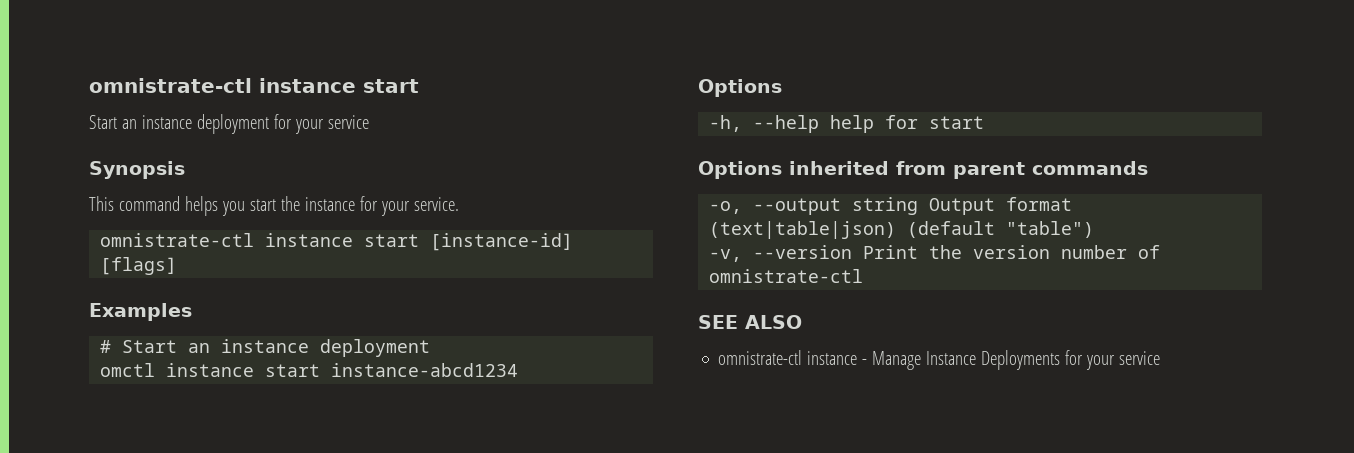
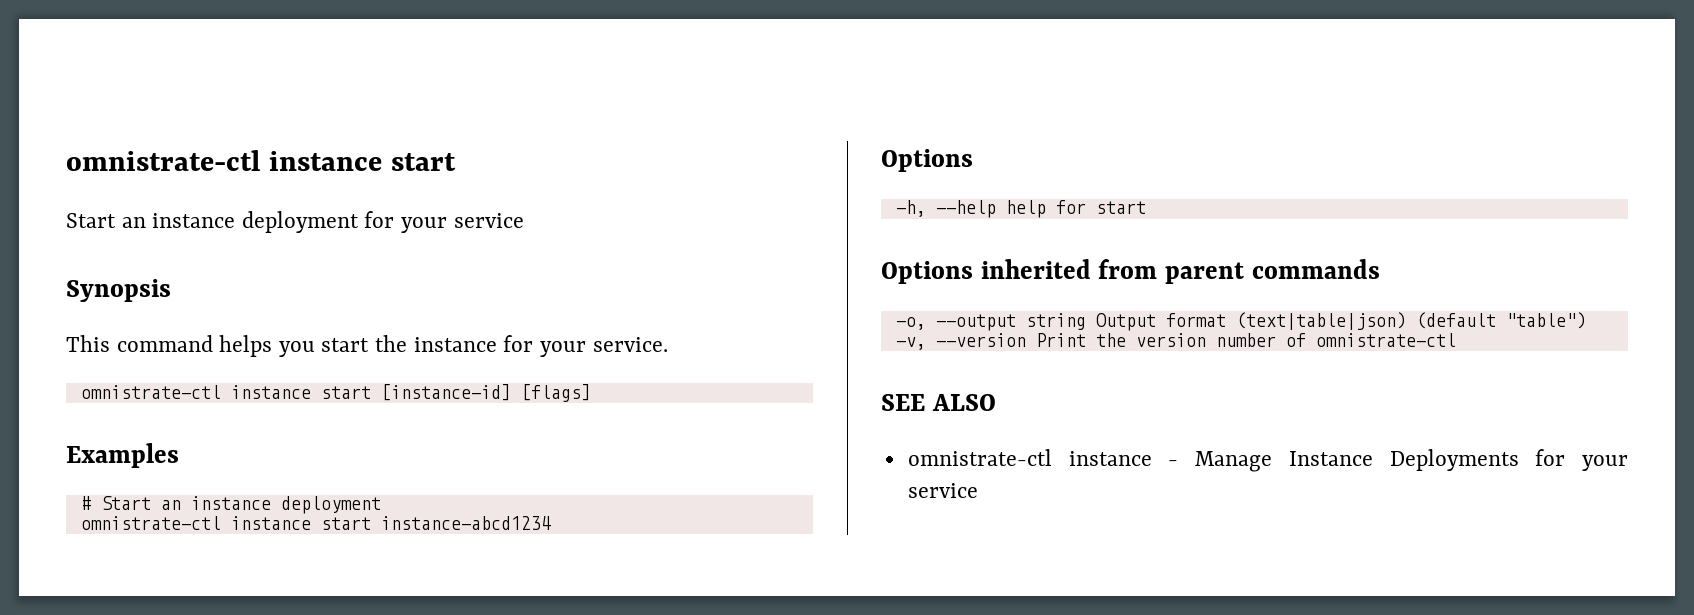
[100,363,156,377] omctl -> [80,516,221,530] omnistrate-ctl

